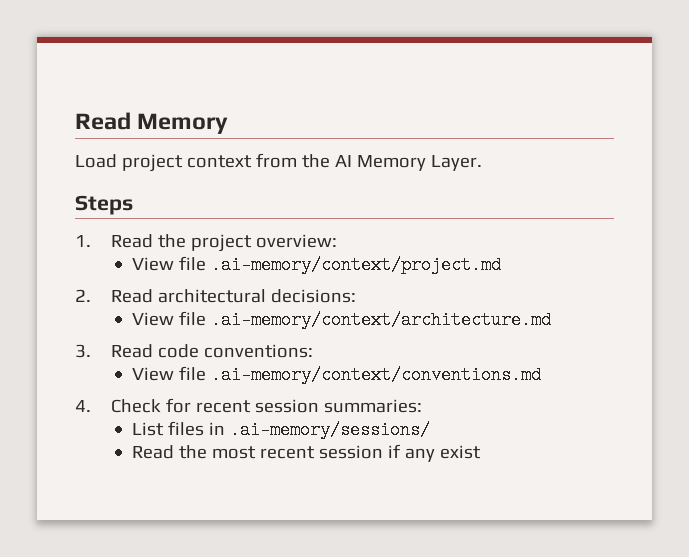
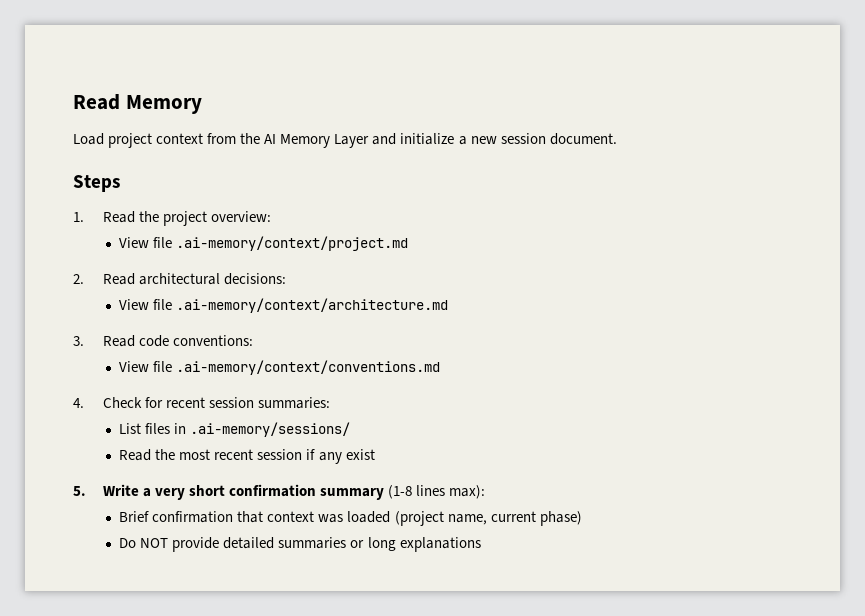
[430,155,482,171] Layer. -> [334,133,617,148] Layer and initialize a new session document.
(481, 452) none -> [73,484,486,500] [119,511,582,526] [119,537,481,552] // 5. Write a very short confirmation summary (1-8 lines max): // Brief confirmation that context was loaded (project name, current phase) // Do NOT provide detailed summaries or long explanations

